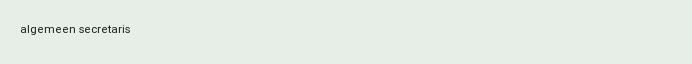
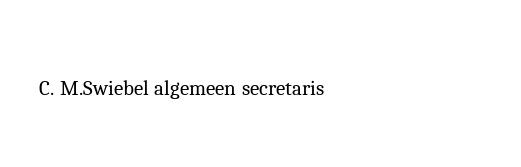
(20, 30) none -> [39,80,149,95] C. M.Swiebel

